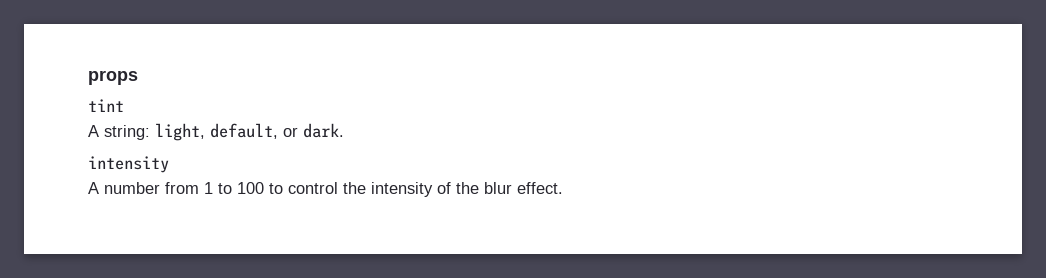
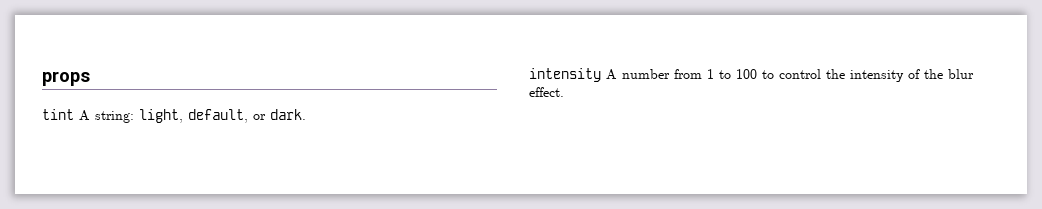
(124, 105) // -> (74, 114) none
(169, 164) // -> (601, 75) none

